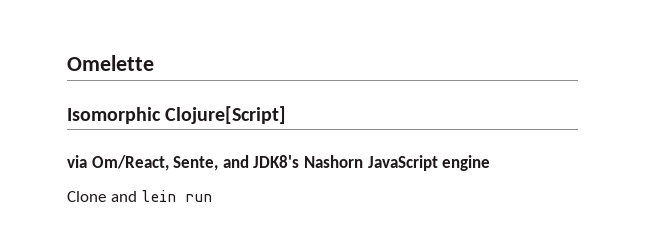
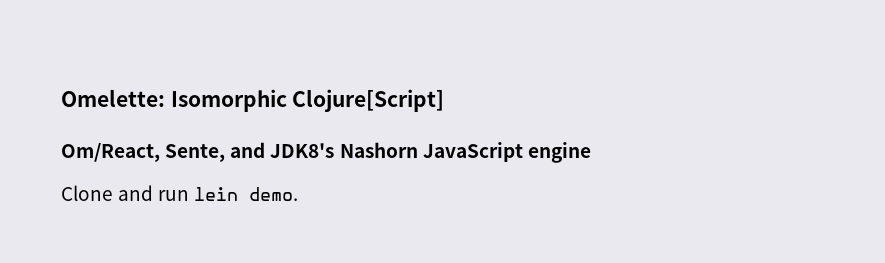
[67,55,154,71] Omelette // -> [61,89,165,107] Omelette:
[67,155,87,168] via -> (445, 100) none
[141,190,213,202] lein run -> [158,187,299,201] run lein demo.

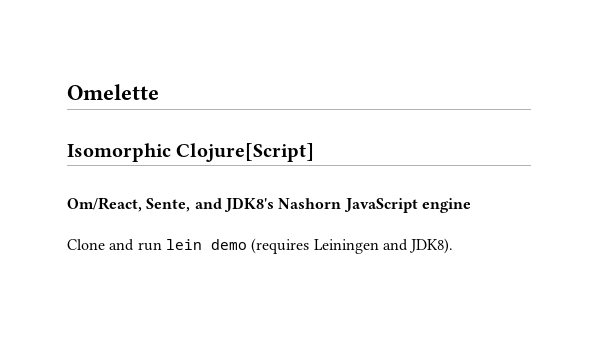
[61,89,165,107] Omelette: -> [67,84,159,100] Omelette //
[249,187,299,201] demo. -> [210,238,454,254] demo (requires Leiningen and JDK8).

